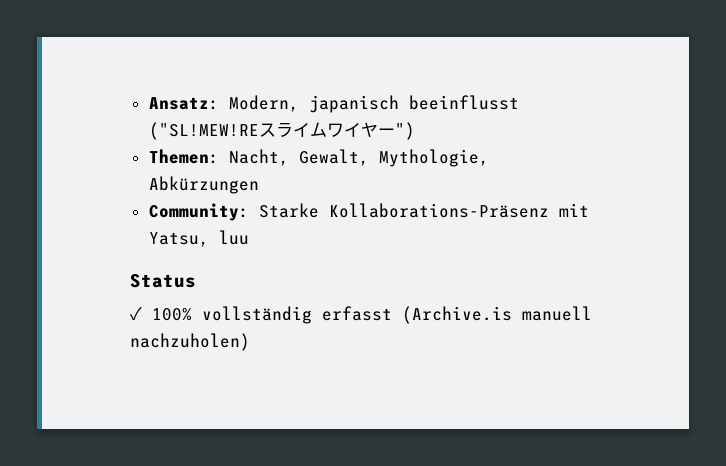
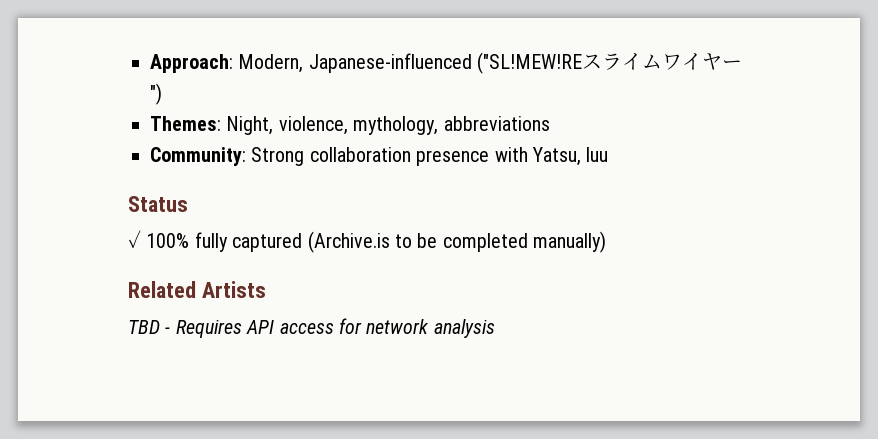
[148,95,519,113] Ansatz: Modern, japanisch beeinflusst -> [150,53,472,73] Approach: Modern, Japanese-influenced
[148,149,489,167] [148,176,259,194] [148,203,589,221] Themen: Nacht, Gewalt, Mythologie, Abkürzungen // Community: Starke Kollaborations-Präsenz mit -> [150,116,550,135] [150,147,528,166] Themes: Night, violence, mythology, abbreviations // Community: Strong collaboration presence with
[202,306,592,324] [130,333,250,351] vollständig erfasst (Archive.is manuell nachzuholen) -> [194,231,607,253] [128,281,266,298] [128,318,495,338] fully captured (Archive.is to be completed manually) // Related Artists // TBD - Requires API access for network analysis

